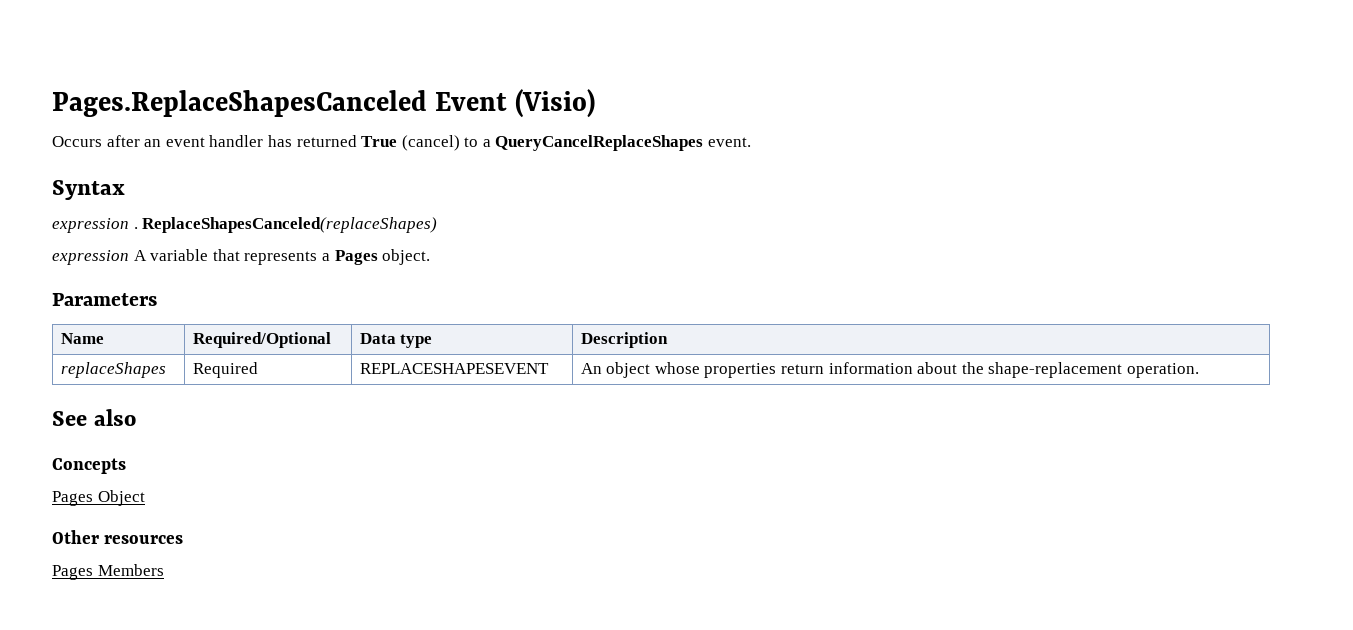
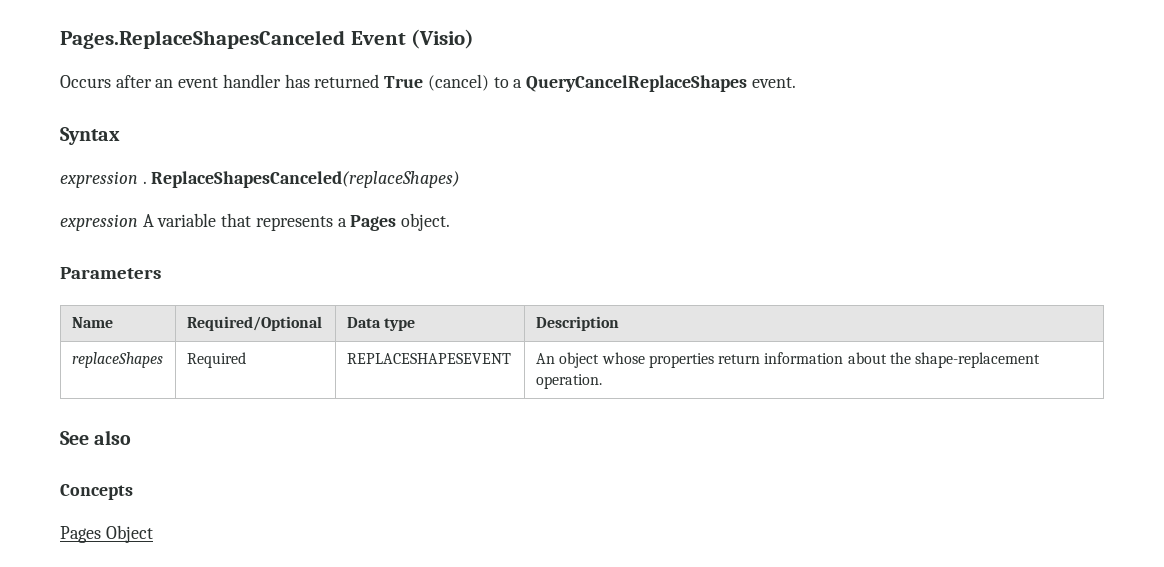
[52,530,184,544] [52,564,164,580] // Other resources // Pages Members -> (153, 534) none

